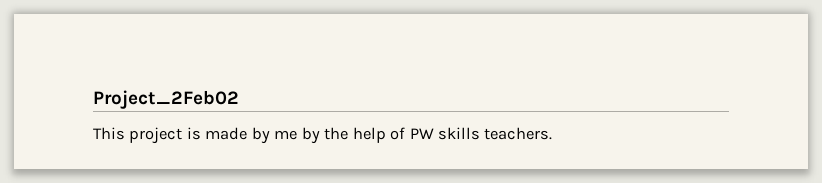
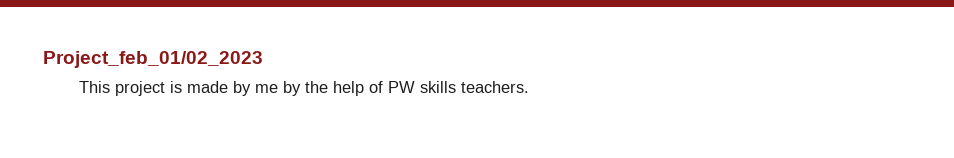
[93,90,239,109] Project_2Feb02 -> [43,51,263,68] Project_feb_01/02_2023

